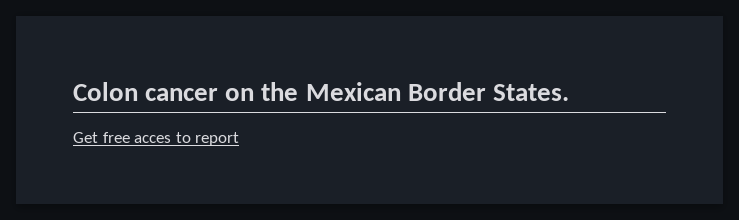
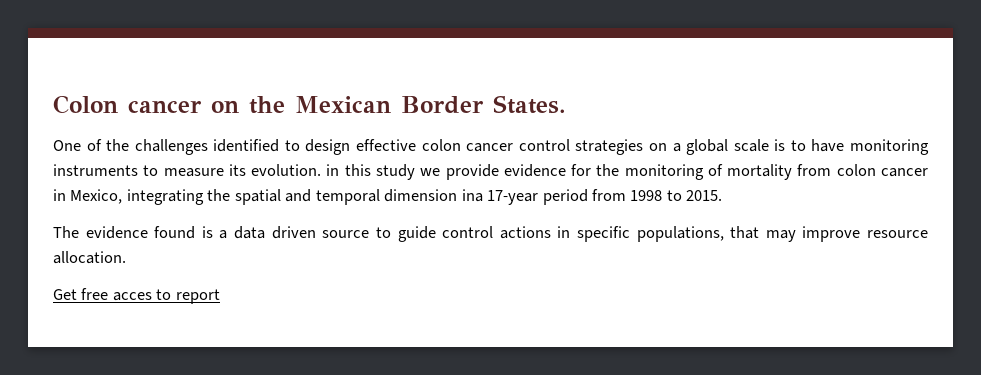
(569, 92) none -> [53,139,929,155] [53,164,929,180] [53,189,723,205] [53,226,928,242] [53,251,126,264] // One of the challenges identified to design effective colon cancer control strategies on a global scale is to have monitoring instruments to measure its evolution. in this study we provide evidence for the monitoring of mortality from colon cancer in Mexico, integrating the spatial and temporal dimension ina 17-year period from 1998 to 2015. // The evidence found is a data driven source to guide control actions in specific populations, that may improve resource allocation.

